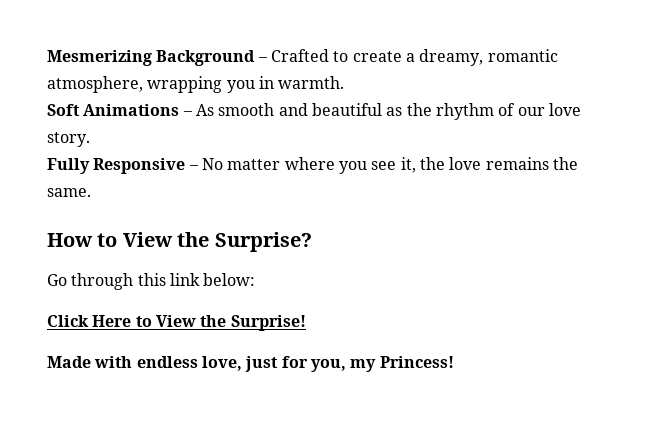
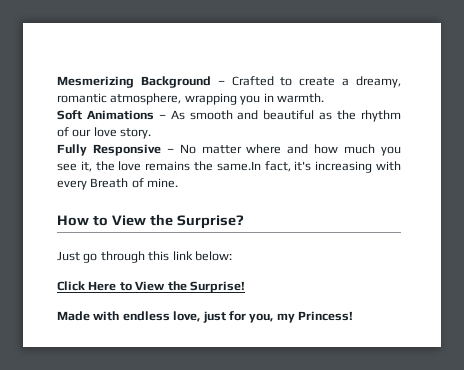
(335, 163) none -> [287,144,376,154] and how much
[47,188,91,197] same. -> [216,161,402,173] [57,178,179,190] same.In fact, it's increasing with every Breath of mine.
[47,274,67,286] Go -> [57,251,98,263] Just go

